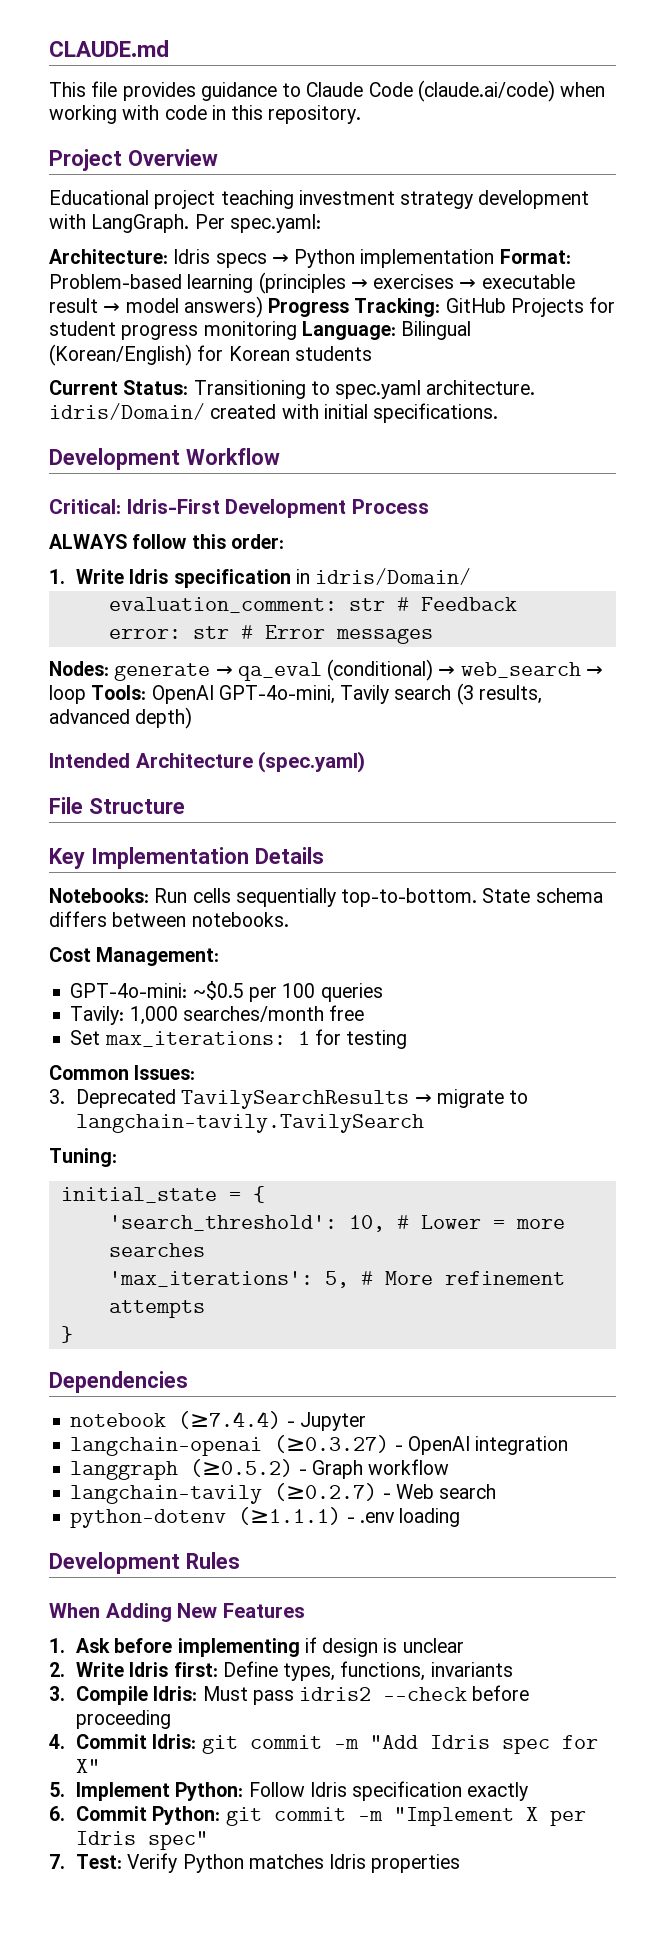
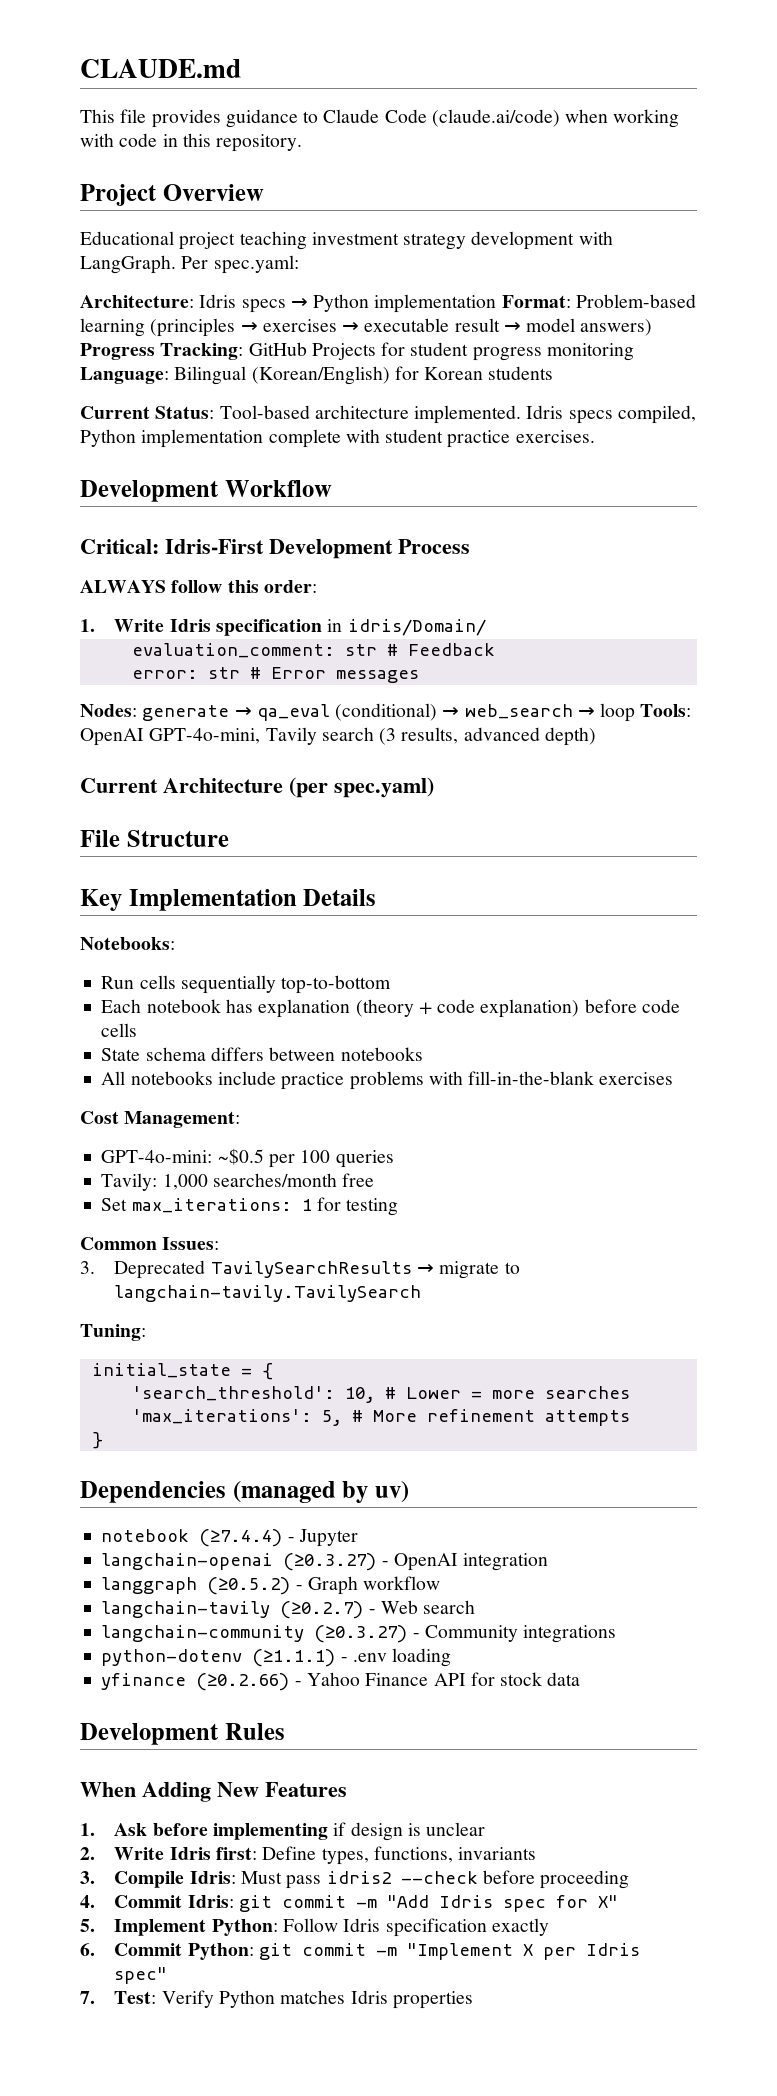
[193,380,536,399] [49,403,499,423] Transitioning to spec.yaml architecture. idris/Domain/ created with initial specifications. -> [219,405,696,424] [80,429,595,448] Tool-based architecture implemented. Idris specs compiled, Python implementation complete with student practice exercises.
[49,751,366,773] Intended Architecture (spec.yaml) -> [80,777,434,798] Current Architecture (per spec.yaml)
(149, 895) none -> (175, 943) //
[341,888,603,907] [49,911,289,927] top-to-bottom. State schema differs between notebooks. -> [281,975,392,994] [101,999,680,1018] [101,1023,138,1037] [101,1047,423,1061] [101,1071,674,1090] top-to-bottom // Each notebook has explanation (theory + code explanation) before code cells // State schema differs between notebooks // All notebooks include practice problems with fill-in-the-blank exercises
(188, 1382) none -> [232,1481,409,1503] (managed by uv)
(497, 1491) none -> [101,1625,617,1643] // langchain-community (≥0.3.27) - Community integrations
(461, 1517) none -> [101,1672,581,1691] // yfinance (≥0.2.66) - Yahoo Finance API for stock data

